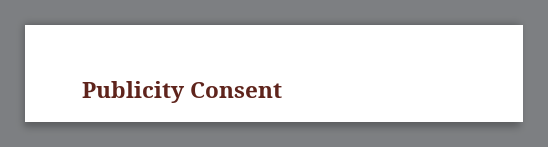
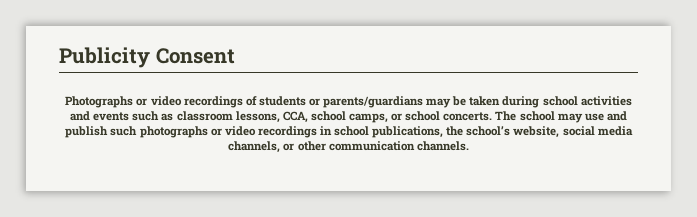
(283, 90) none -> [65,96,632,108] [70,111,627,123] [65,126,633,138] [228,141,469,153] // Photographs or video recordings of students or parents/guardians may be taken during school activities and events such as classroom lessons, CCA, school camps, or school concerts. The school may use and publish such photographs or video recordings in school publications, the school’s website, social media channels, or other communication channels.

